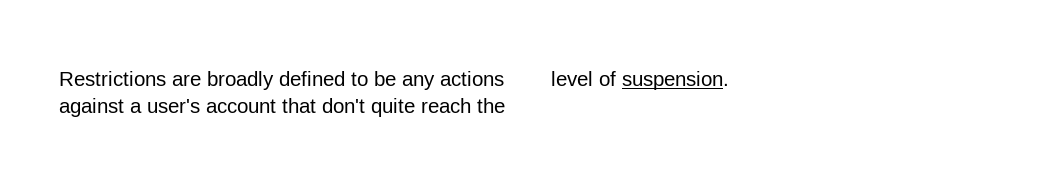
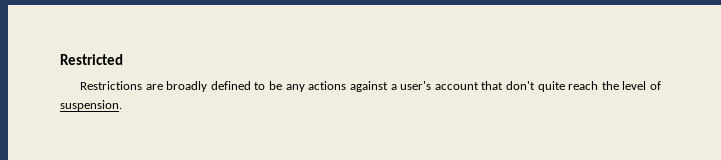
(59, 78) none -> [60,54,123,65] Restricted //

